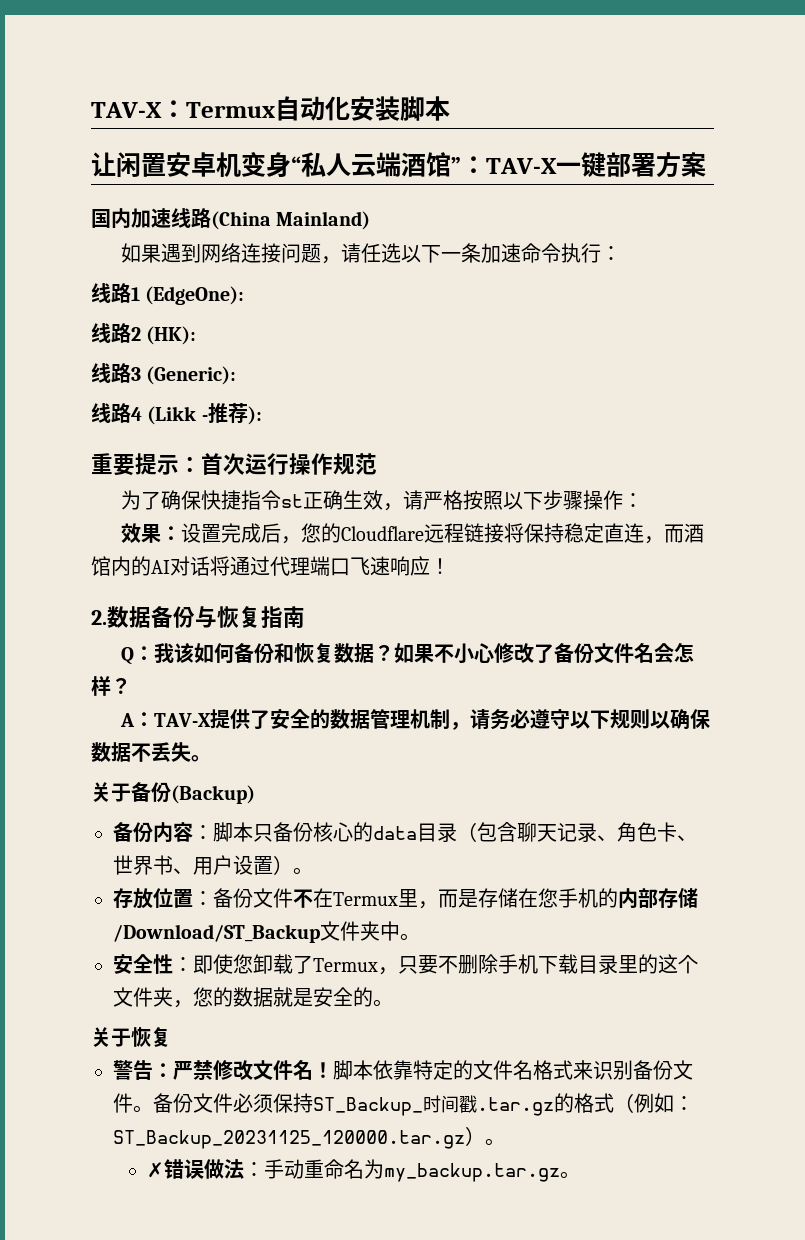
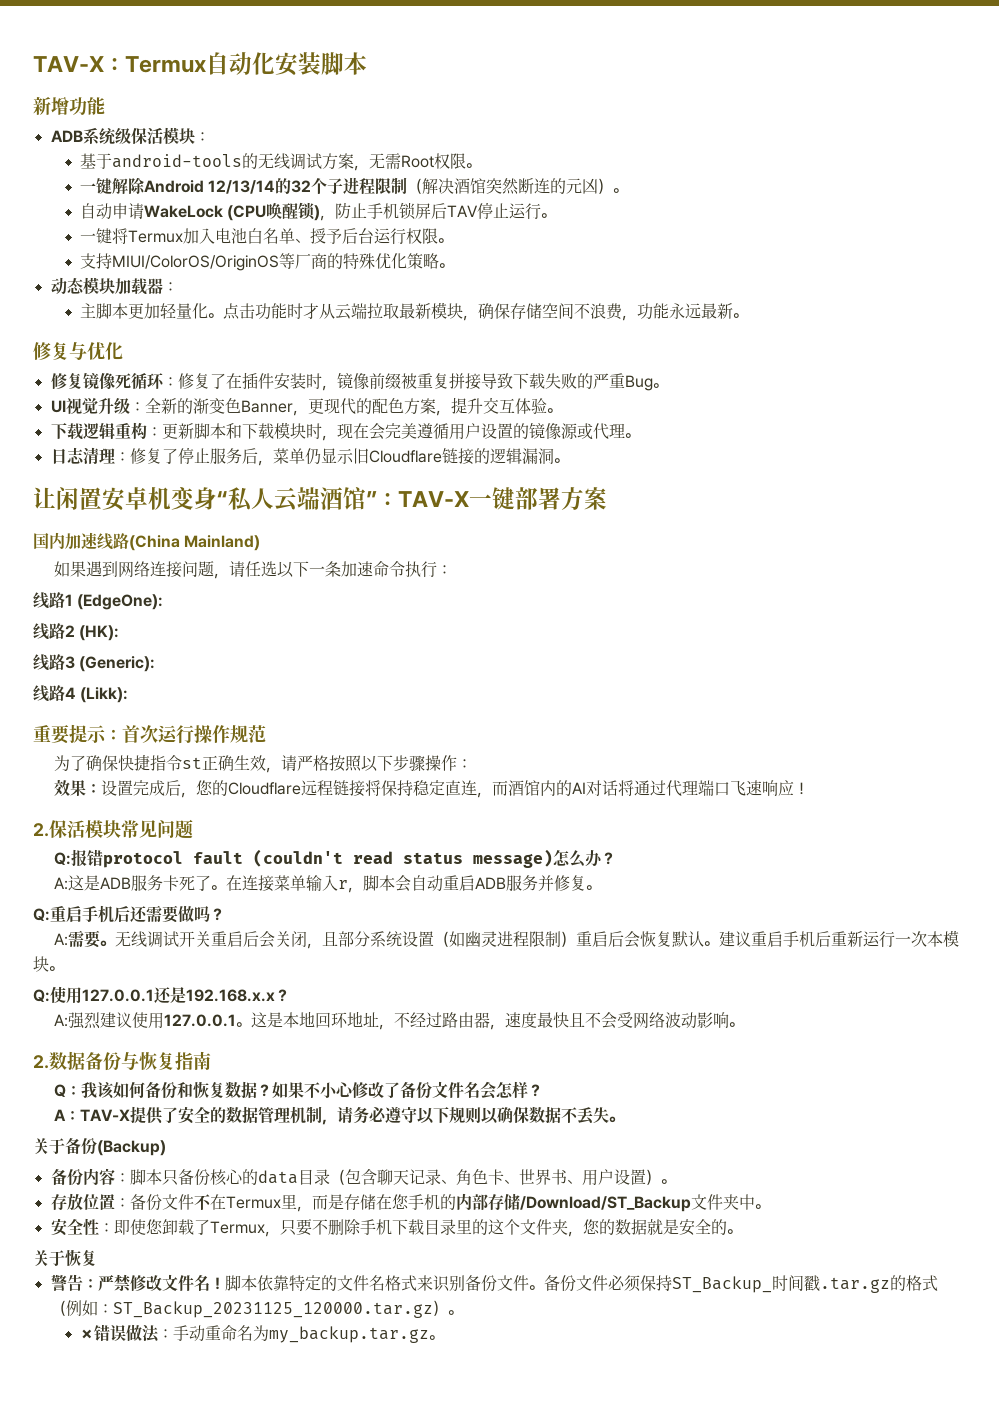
(450, 108) none -> [33,97,105,115] [50,127,210,145] [80,153,482,171] [80,177,629,195] [80,202,557,221] [80,228,454,245] [80,253,455,271] [50,277,178,295] [80,302,749,321] [33,342,123,360] [50,372,668,391] [50,397,562,416] [50,422,640,441] [50,447,569,466] // 新增功能 // ADB系统级保活模块： // 基于android-tools的无线调试方案，无需Root权限。 // 一键解除Android 12/13/14的32个子进程限制（解决酒馆突然断连的元凶）。 // 自动申请WakeLock (CPU唤醒锁)，防止手机锁屏后TAV停止运行。 // 一键将Termux加入电池白名单、授予后台运行权限。 // 支持MIUI/ColorOS/OriginOS等厂商的特殊优化策略。 // 动态模块加载器： // 主脚本更加轻量化。点击功能时才从云端拉取最新模块，确保存储空间不浪费，功能永远最新。 // 修复与优化 // 修复镜像死循环：修复了在插件安装时，镜像前缀被重复拼接导致下载失败的严重Bug。 // UI视觉升级：全新的渐变色Banner，更现代的配色方案，提升交互体验。 // 下载逻辑重构：更新脚本和下载模块时，现在会完美遵循用户设置的镜像源或代理。 // 日志清理：修复了停止服务后，菜单仍显示旧Cloudflare链接的逻辑漏洞。
[147,403,262,425] (Likk -推荐): -> [80,687,129,703] (Likk):
(450, 566) none -> [33,819,193,839] [53,849,616,868] [53,875,601,893] [33,905,225,923] [53,930,959,949] [33,956,64,972] [33,986,290,1004] [53,1011,744,1030] // 2.保活模块常见问题 // Q:报错protocol fault (couldn't read status message)怎么办？ // A:这是ADB服务卡死了。在连接菜单输入r，脚本会自动重启ADB服务并修复。 // Q:重启手机后还需要做吗？ // A:需要。无线调试开关重启后会关闭，且部分系统设置（如幽灵进程限制）重启后会恢复默认。建议重启手机后重新运行一次本模块。 // Q:使用127.0.0.1还是192.168.x.x？ // A:强烈建议使用127.0.0.1。这是本地回环地址，不经过路由器，速度最快且不会受网络波动影响。

